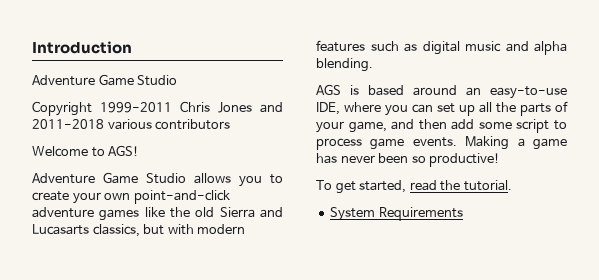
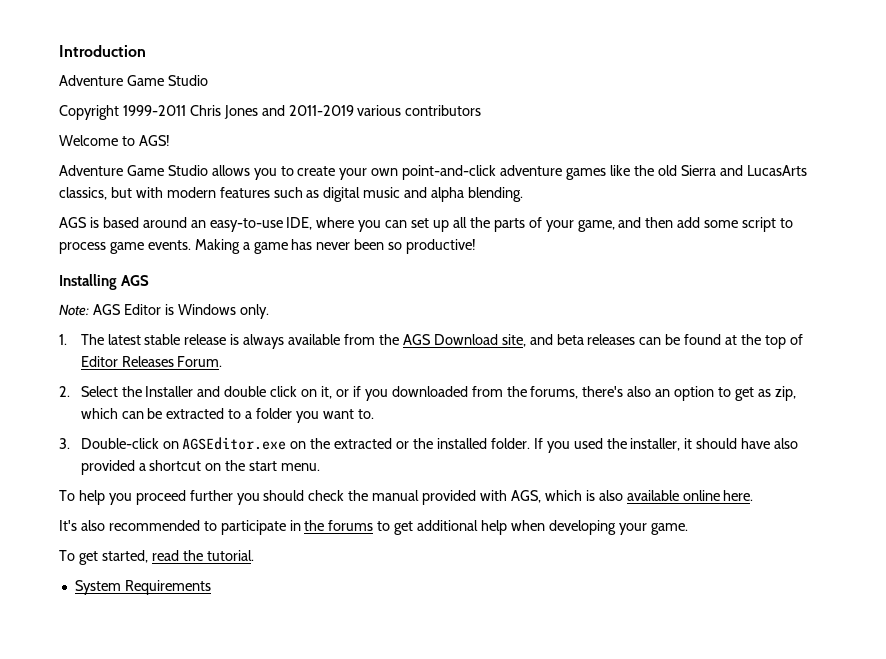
[32,119,104,129] 2011-2018 -> [288,105,354,116] 2011-2019
[32,224,89,235] Lucasarts -> [746,165,807,176] LucasArts
(501, 160) none -> [59,274,150,290] [59,304,269,319] [59,334,803,349] [80,356,223,367] [59,386,796,401] [80,408,374,423] [59,437,799,453] [80,460,321,475] [59,490,754,505] [59,520,688,535] // Installing AGS // Note: AGS Editor is Windows only. // 1. The latest stable release is always available from the AGS Download site, and beta releases can be found at the top of Editor Releases Forum. // 2. Select the Installer and double click on it, or if you downloaded from the forums, there's also an option to get as zip, which can be extracted to a folder you want to. // 3. Double-click on AGSEditor.exe on the extracted or the installed folder. If you used the installer, it should have also provided a shortcut on the start menu. // To help you proceed further you should check the manual provided with AGS, which is also available online here. // It's also recommended to participate in the forums to get additional help when developing your game.

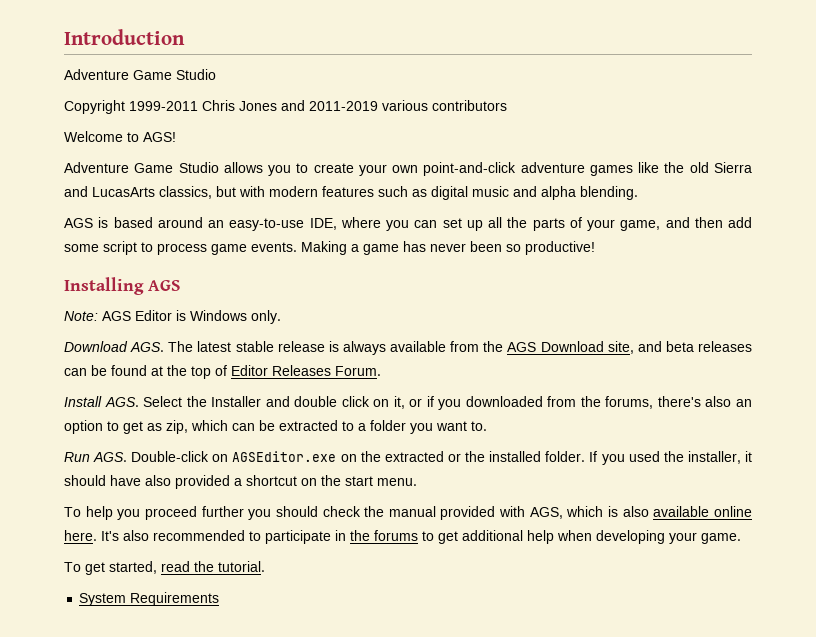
[59,334,67,345] 1. -> [64,341,165,352] Download AGS.
[59,386,70,397] 2. -> [64,396,139,407] Install AGS.
[59,438,70,449] 3. -> [64,452,128,462] Run AGS.
(754, 495) // -> (97, 535) none

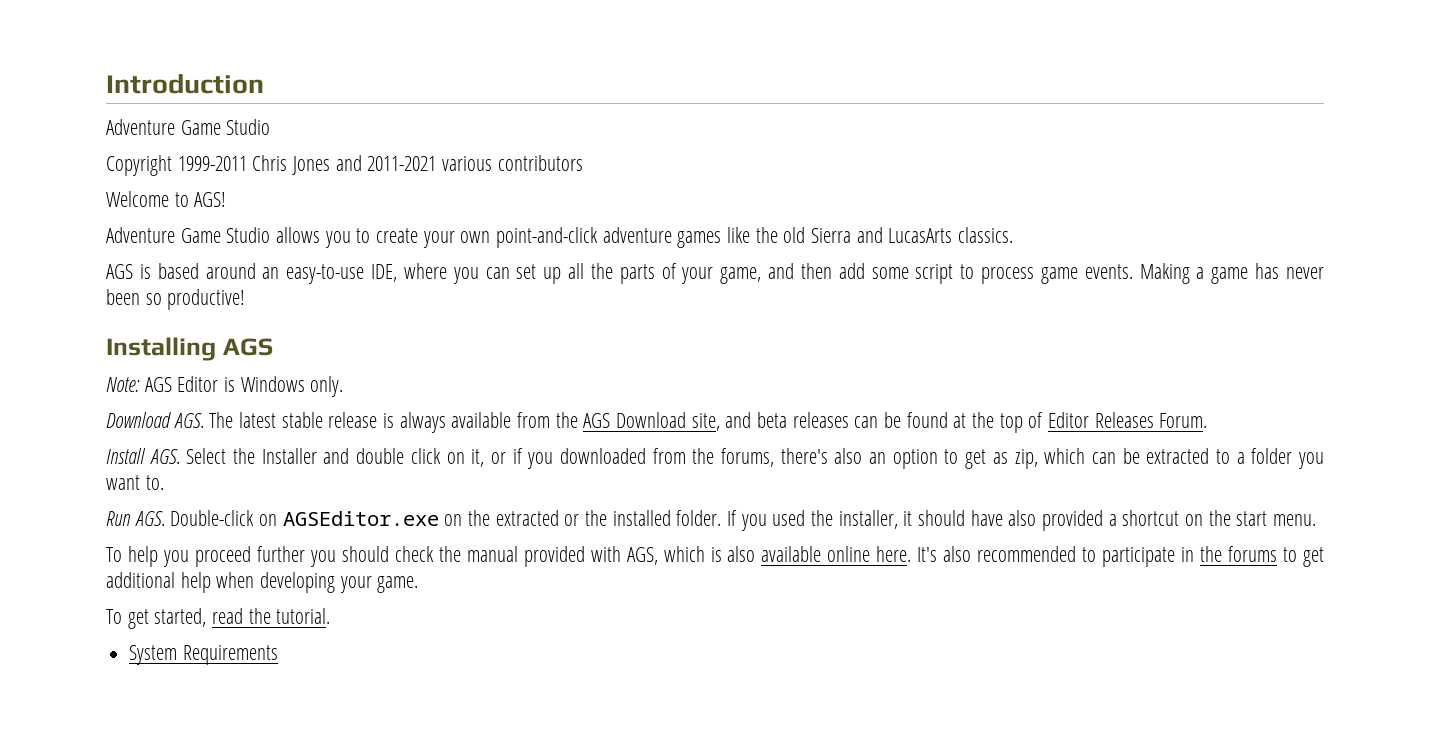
[309,101,378,111] 2011-2019 -> [367,156,437,171] 2011-2021
[159,186,638,200] classics, but with modern features such as digital music and alpha blending. -> [958,227,1014,243] classics.

